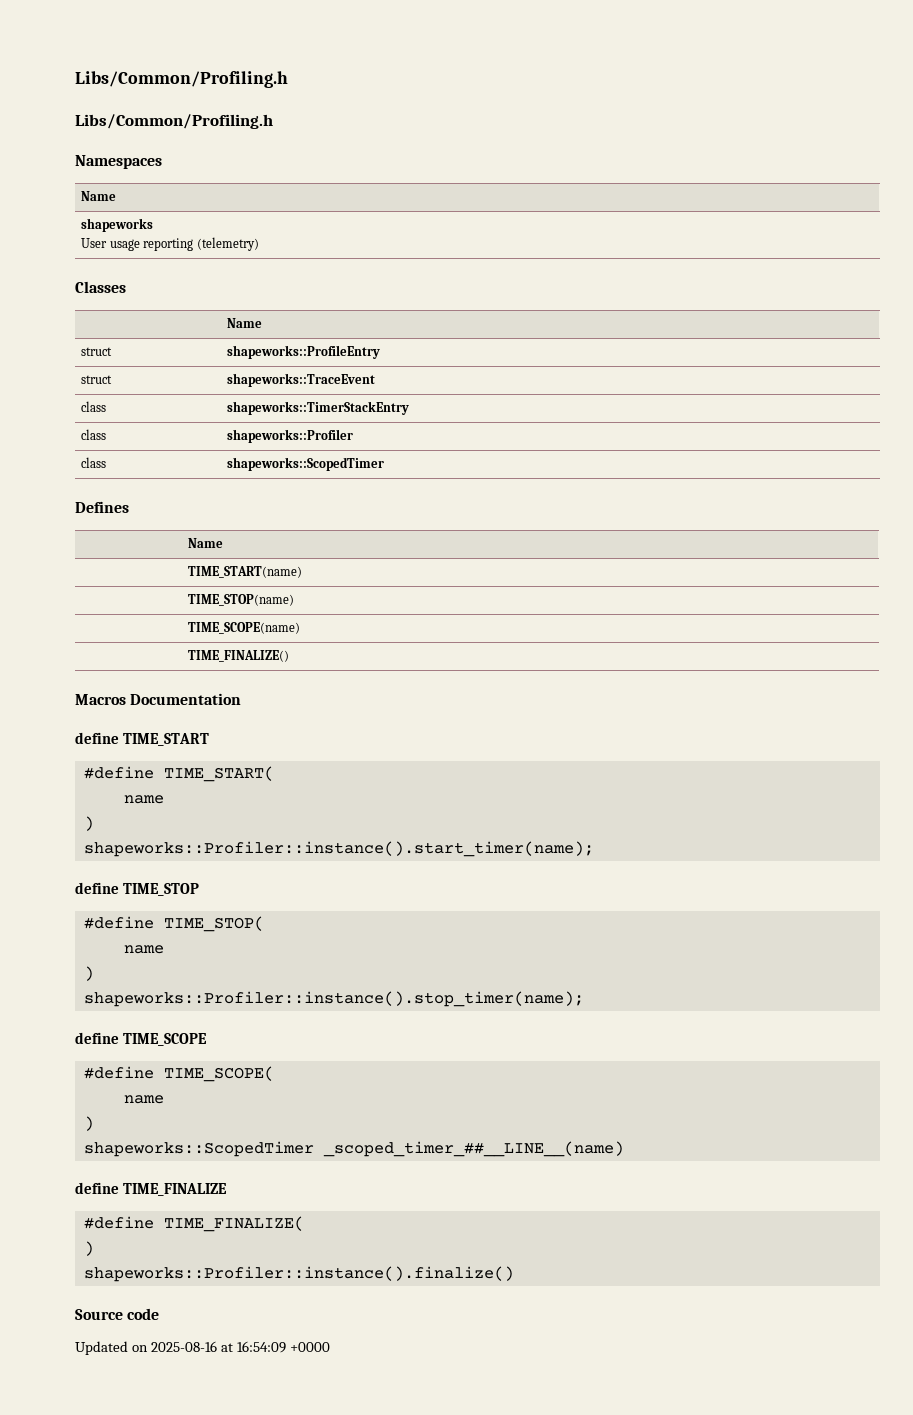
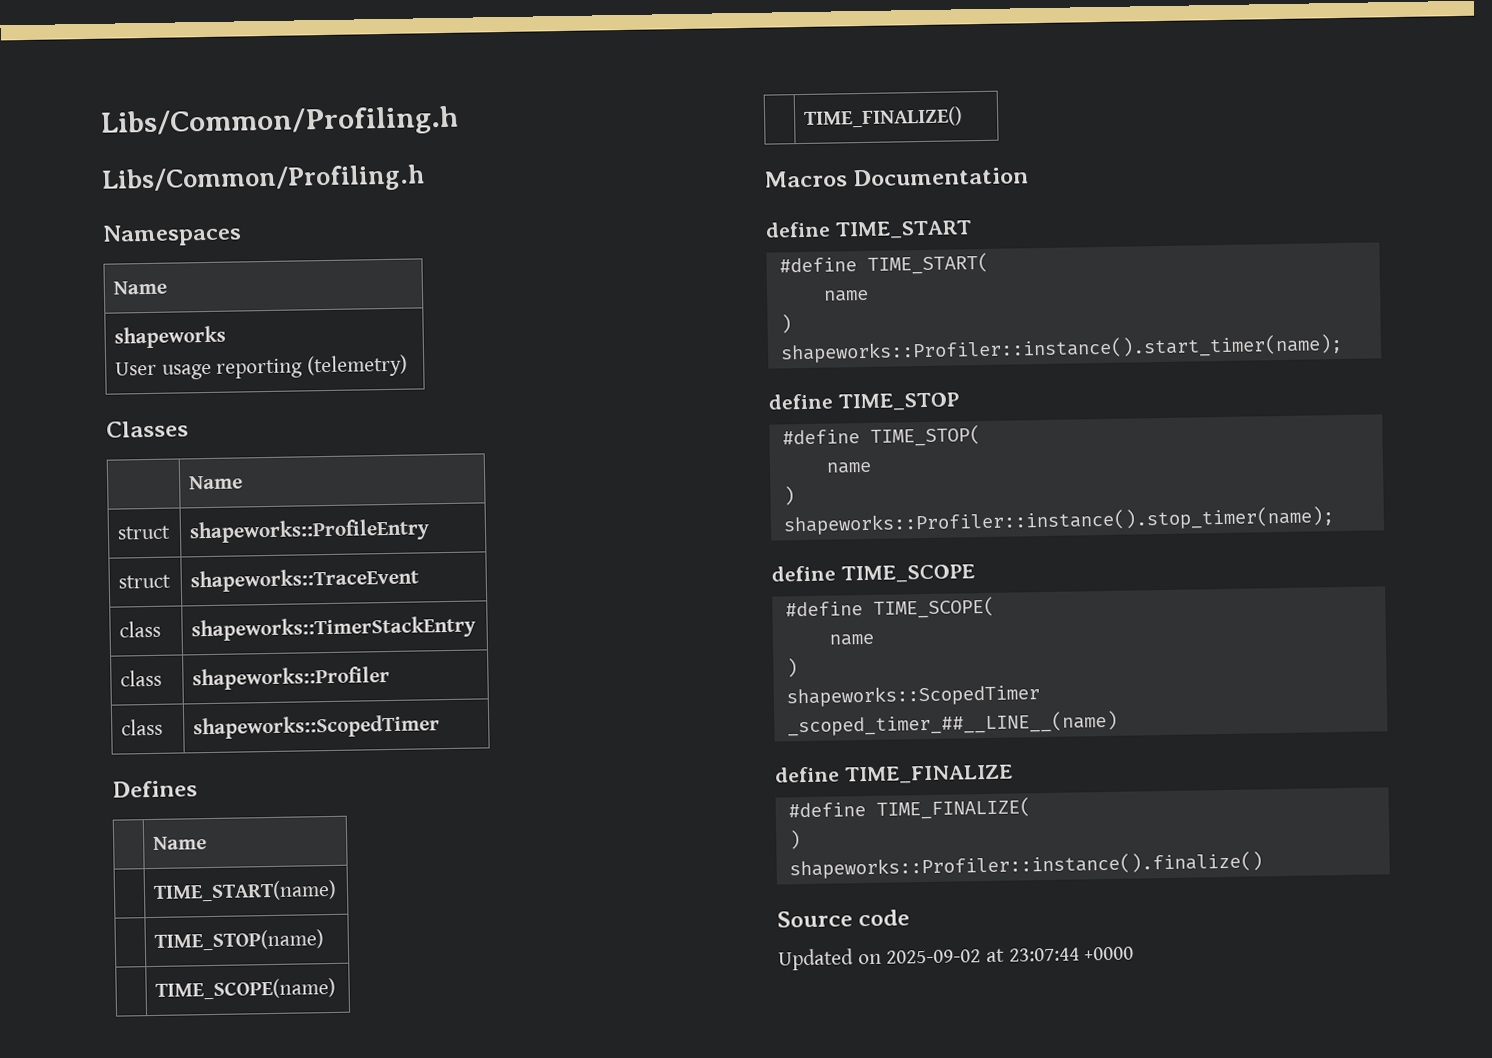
[150,1341,286,1353] 2025-08-16 at 16:54:09 -> [886,947,1080,964] 2025-09-02 at 23:07:44

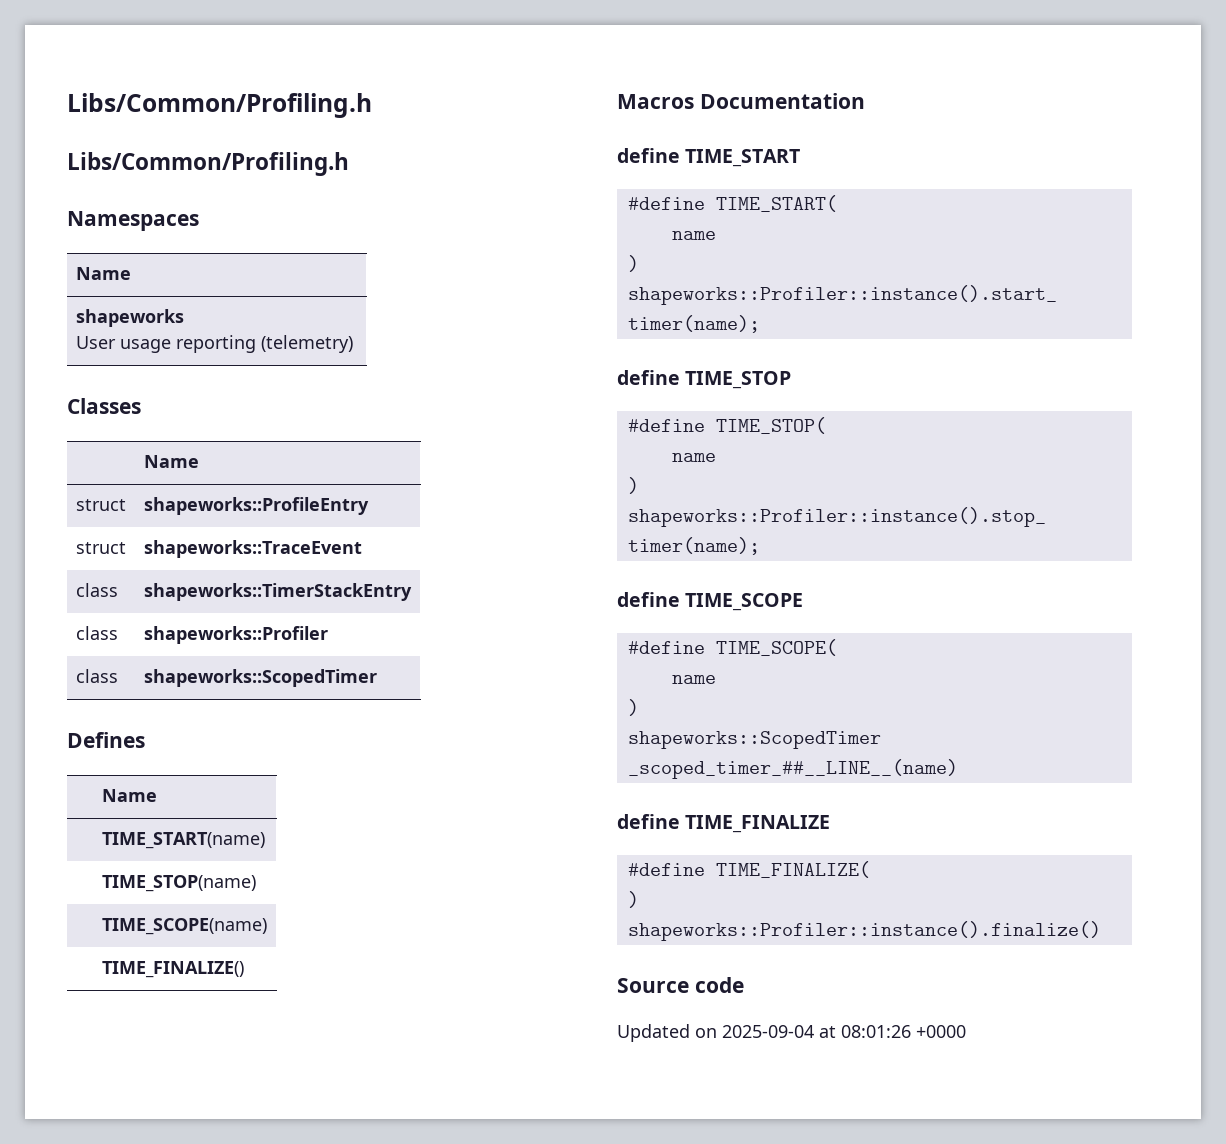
[886,947,1080,964] 2025-09-02 at 23:07:44 -> [722,1025,911,1038] 2025-09-04 at 08:01:26

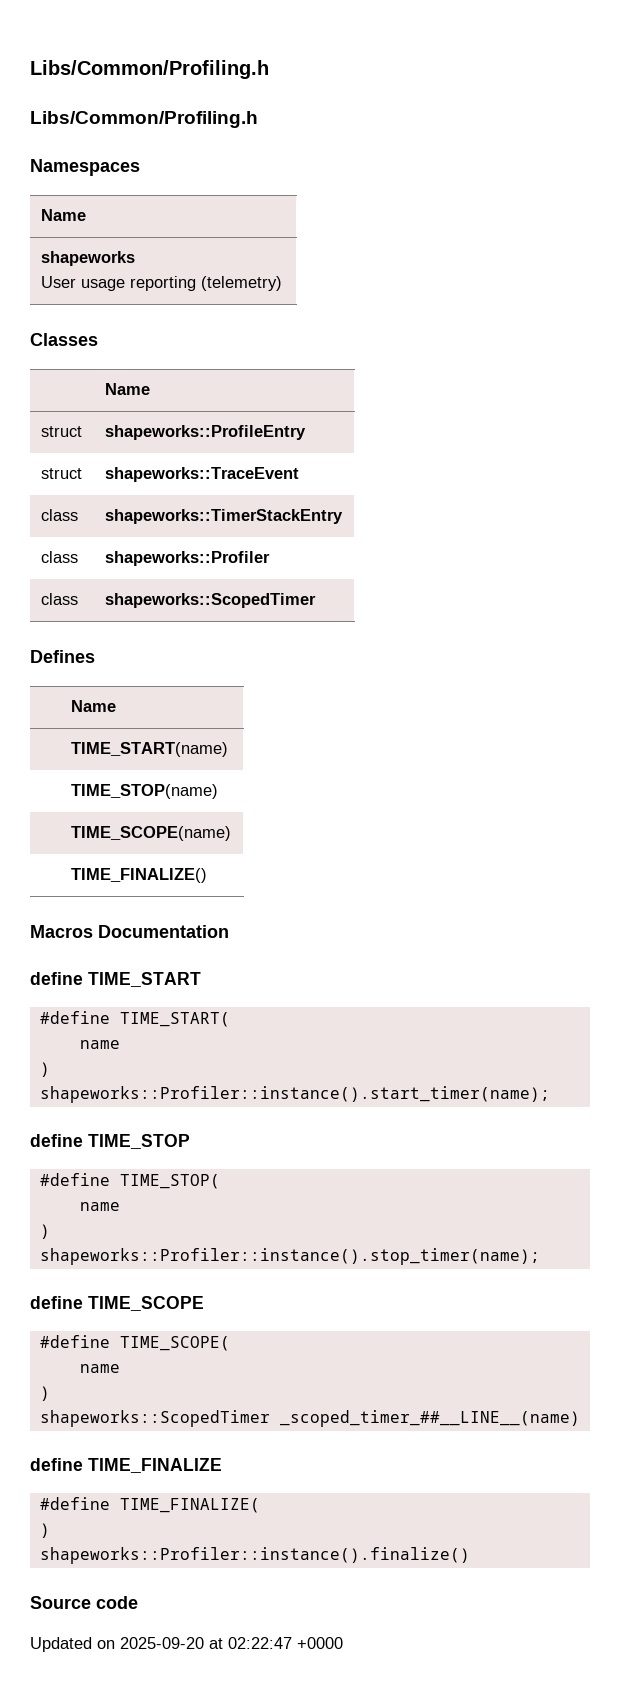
[722,1025,911,1038] 2025-09-04 at 08:01:26 -> [120,1637,292,1649] 2025-09-20 at 02:22:47

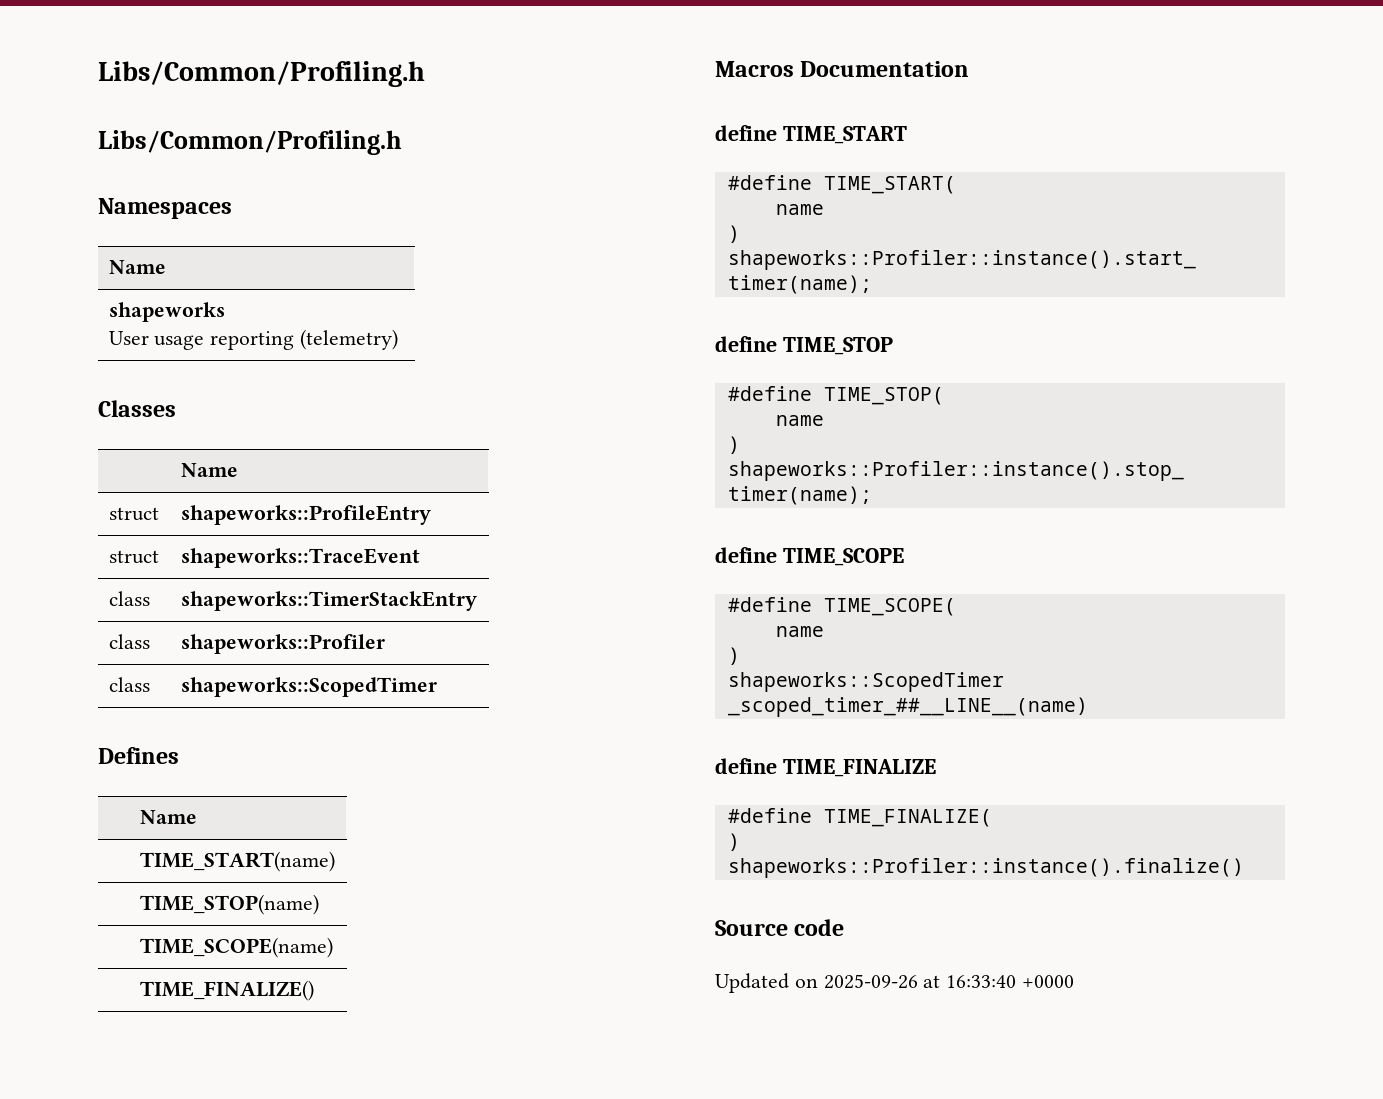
[120,1637,292,1649] 2025-09-20 at 02:22:47 -> [823,974,1017,989] 2025-09-26 at 16:33:40

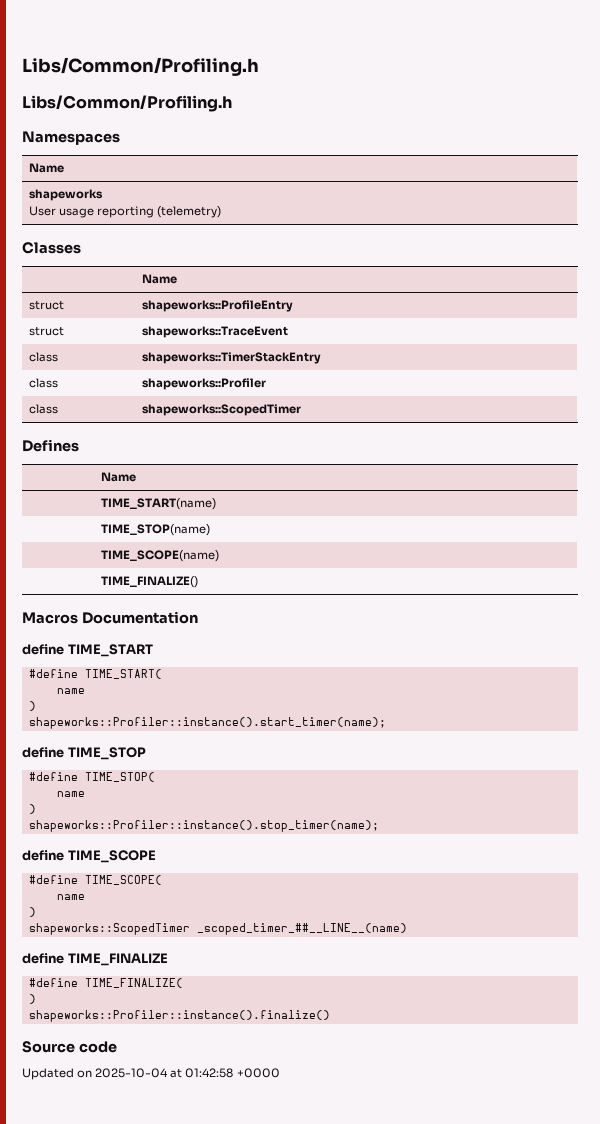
[823,974,1017,989] 2025-09-26 at 16:33:40 -> [95,1068,234,1078] 2025-10-04 at 01:42:58

